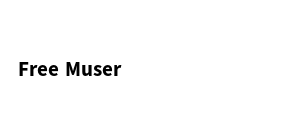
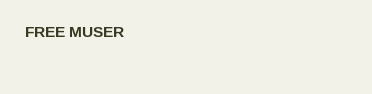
[18,62,122,76] Free Muser -> [25,27,125,37] FREE MUSER

